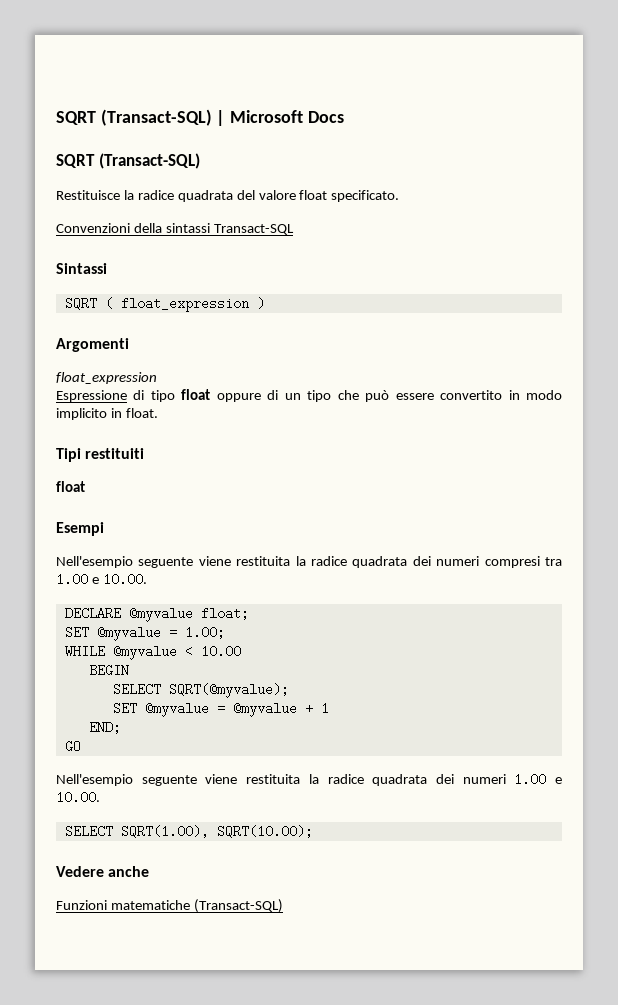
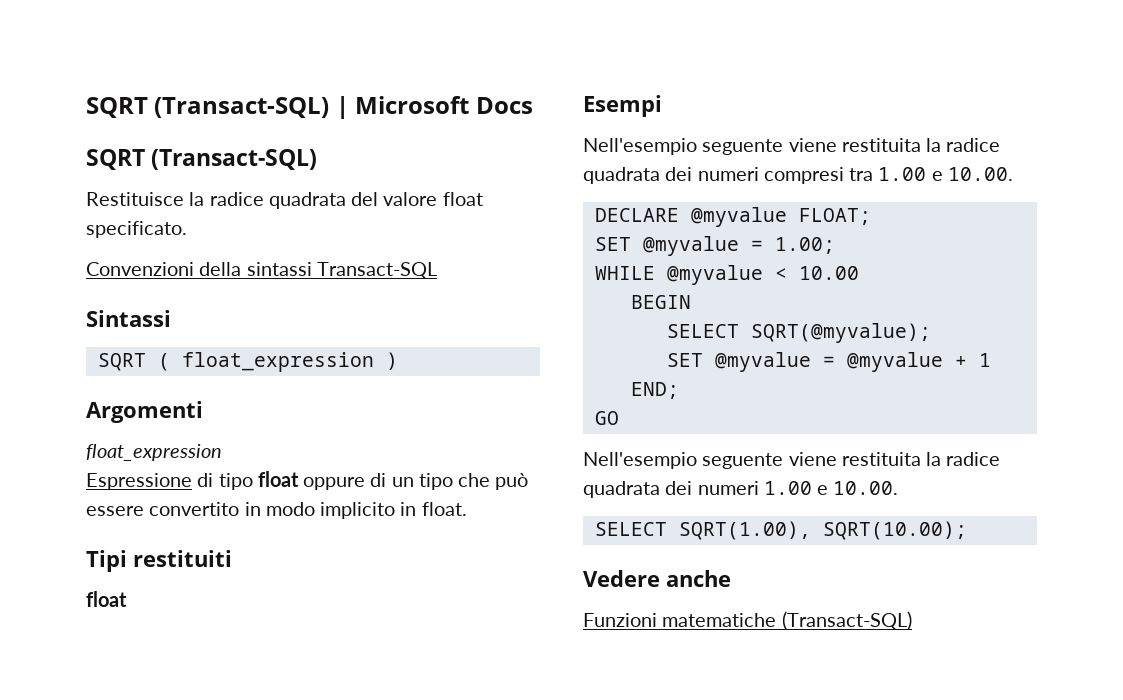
[200,607,249,620] float; -> [798,208,871,225] FLOAT;

